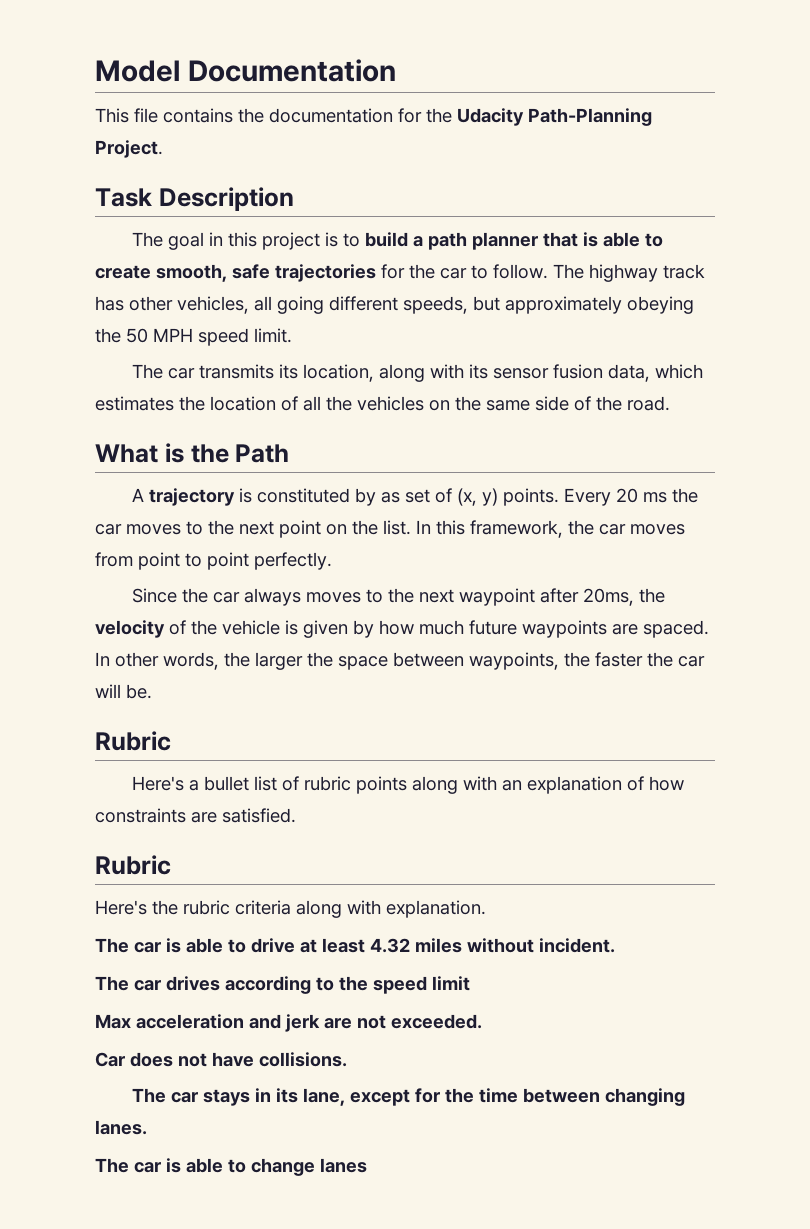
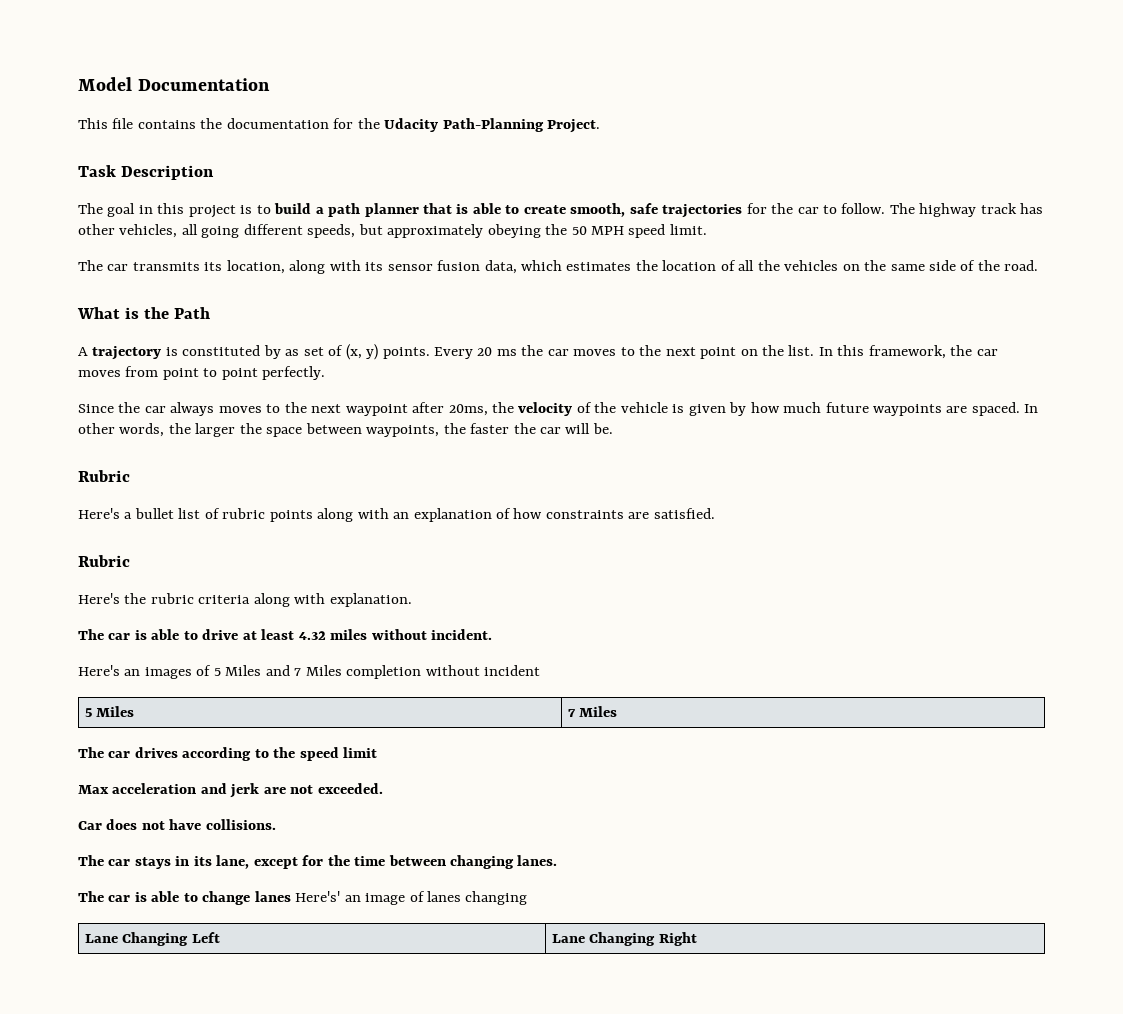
(615, 945) none -> [78,665,541,679] [84,706,135,717] [567,706,618,717] // Here's an images of 5 Miles and 7 Miles completion without incident // 5 Miles | 7 Miles
(367, 1165) none -> [295,891,528,905] [84,932,220,946] [551,932,697,946] Here's' an image of lanes changing // Lane Changing Left | Lane Changing Right

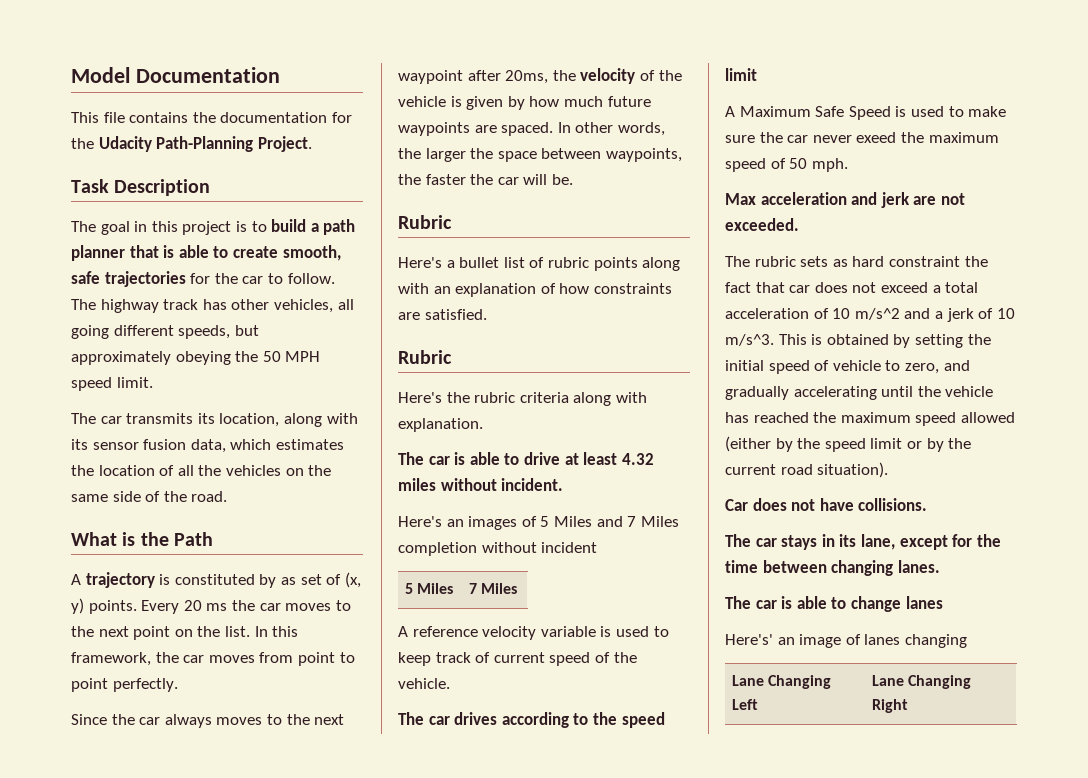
(618, 711) none -> [398,626,669,640] [398,652,637,666] [398,678,450,689] // A reference velocity variable is used to keep track of current speed of the vehicle.
(378, 752) none -> [725,106,1007,120] [725,132,999,143] [725,158,848,172] // A Maximum Safe Speed is used to make sure the car never exeed the maximum speed of 50 mph.
(383, 788) none -> [725,256,988,267] [725,282,979,293] [725,308,1015,322] [725,334,991,348] [725,360,970,374] [725,386,994,400] [725,412,1015,426] [725,436,972,452] [725,462,889,478] // The rubric sets as hard constraint the fact that car does not exceed a total acceleration of 10 m/s^2 and a jerk of 10 m/s^3. This is obtained by setting the initial speed of vehicle to zero, and gradually accelerating until the vehicle has reached the maximum speed allowed (either by the speed limit or by the current road situation).
(291, 896) none -> (943, 602) //

